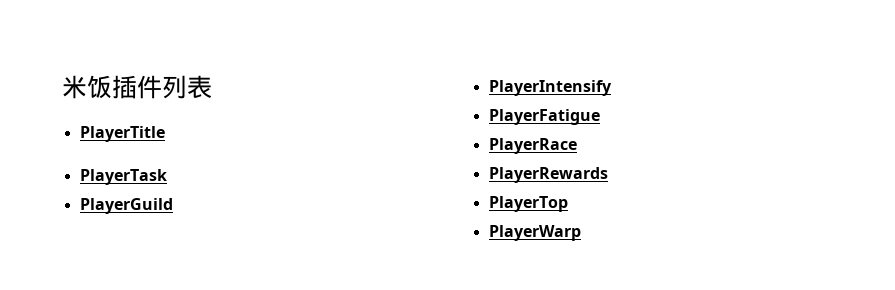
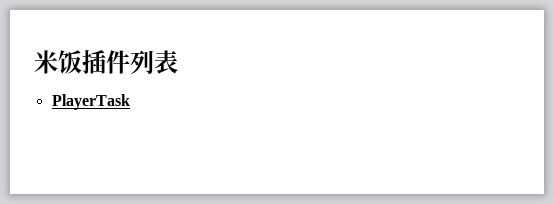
[79,126,165,142] // PlayerTitle -> (178, 62) none
[79,198,173,214] [488,80,612,96] [488,109,600,125] [488,138,577,154] [488,167,608,183] [488,196,568,212] [488,225,581,241] // PlayerGuild // PlayerIntensify // PlayerFatigue // PlayerRace // PlayerRewards // PlayerTop // PlayerWarp -> (130, 102) none

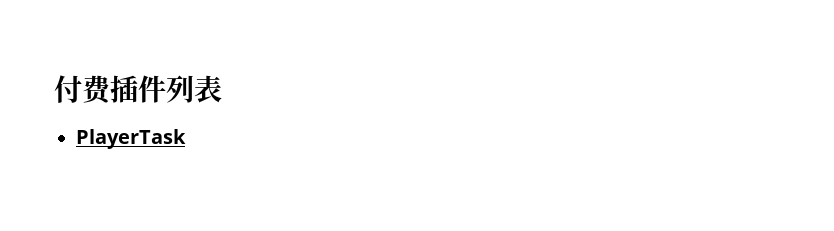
[34,50,82,74] 米饭 -> [54,75,112,104] 付费

